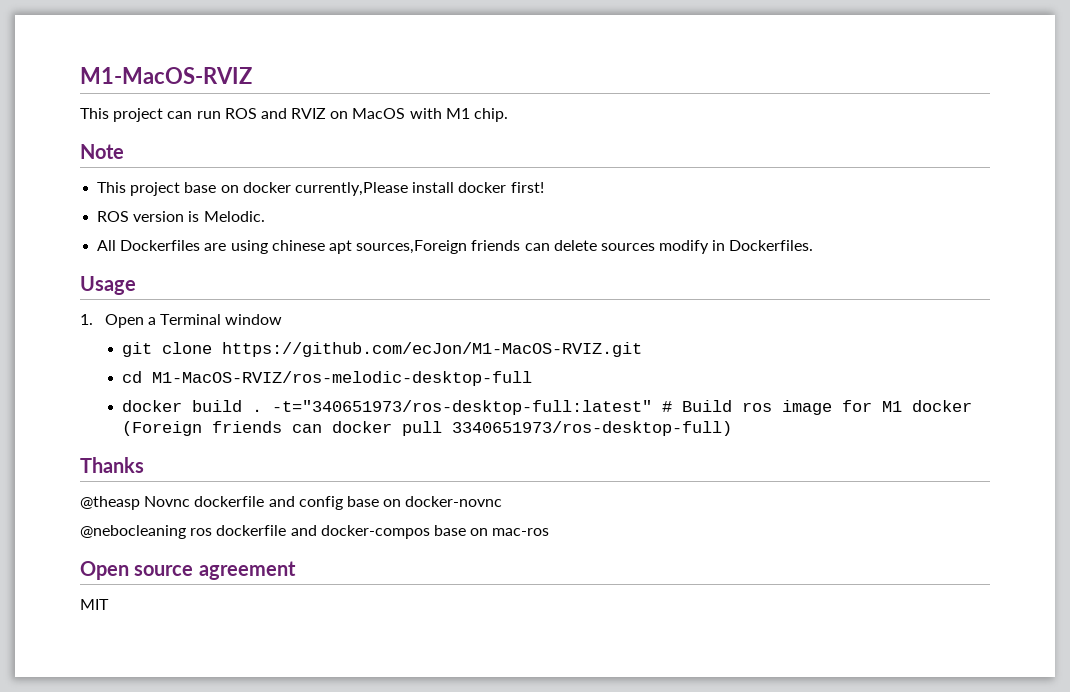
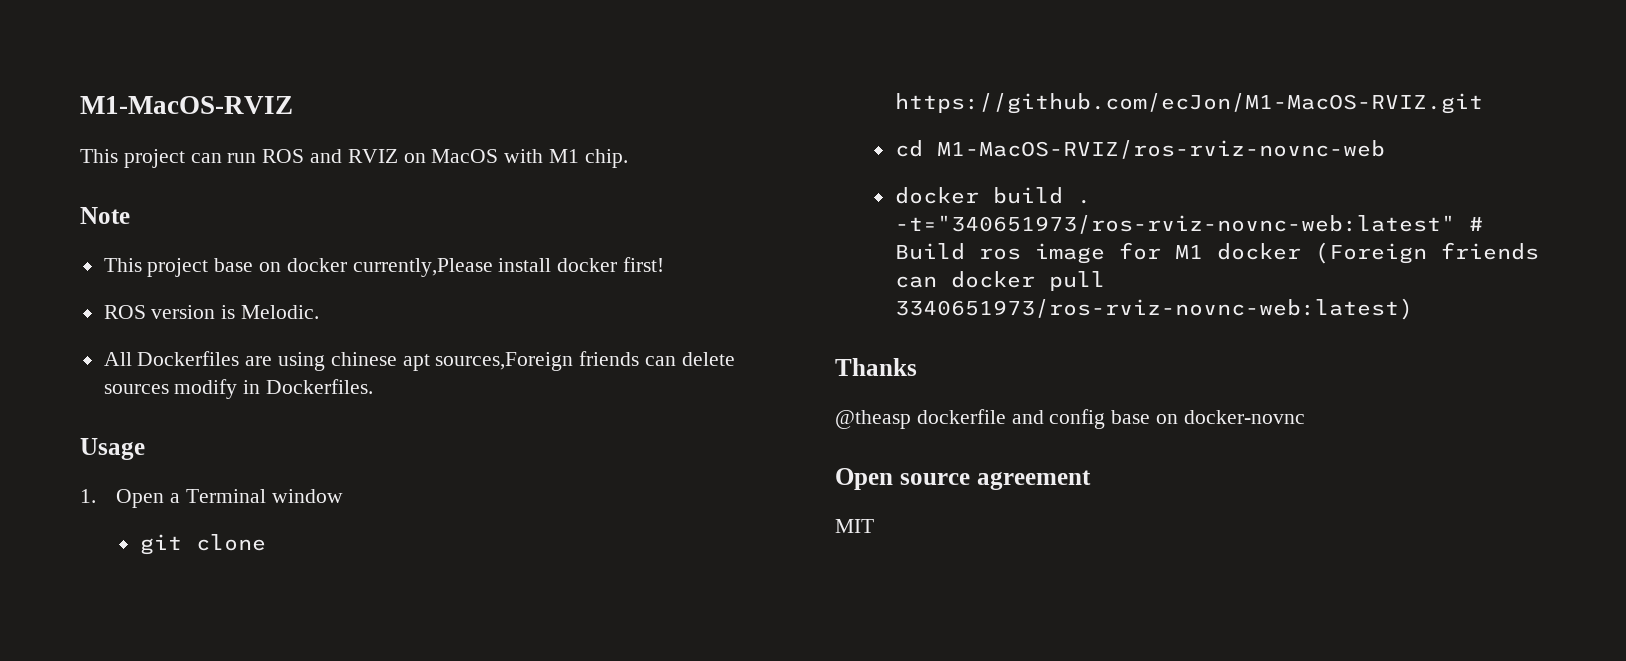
[151,371,532,386] M1-MacOS-RVIZ/ros-melodic-desktop-full -> [936,140,1385,159] M1-MacOS-RVIZ/ros-rviz-novnc-web
[271,400,652,415] -t="340651973/ros-desktop-full:latest" -> [894,215,1455,234] -t="340651973/ros-rviz-novnc-web:latest"
[451,421,732,436] 3340651973/ros-desktop-full) -> [894,298,1413,320] 3340651973/ros-rviz-novnc-web:latest)
[144,496,191,507] Novnc -> (911, 419) none
[80,525,550,539] // @nebocleaning ros dockerfile and docker-compos base on mac-ros -> (1305, 417) none

